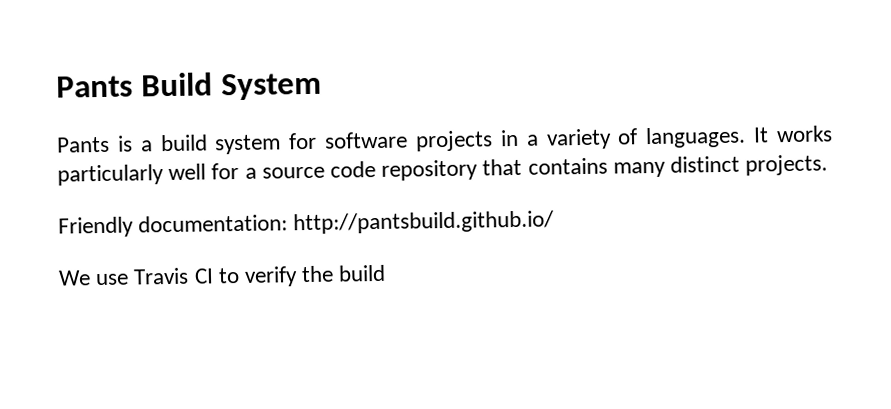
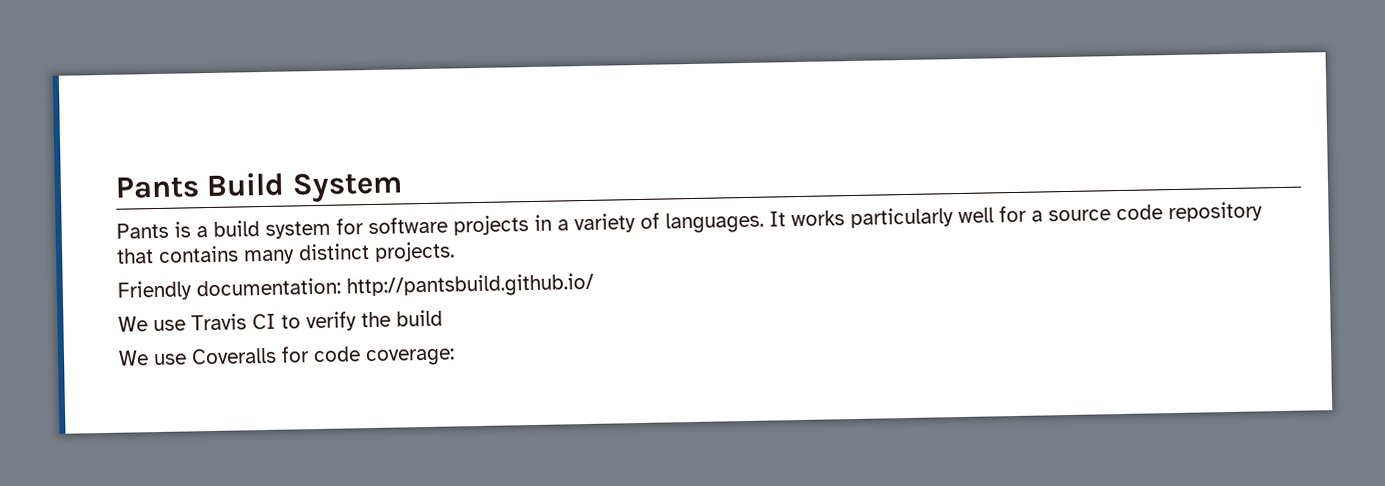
(387, 273) none -> [118,346,455,367] // We use Coveralls for code coverage:

